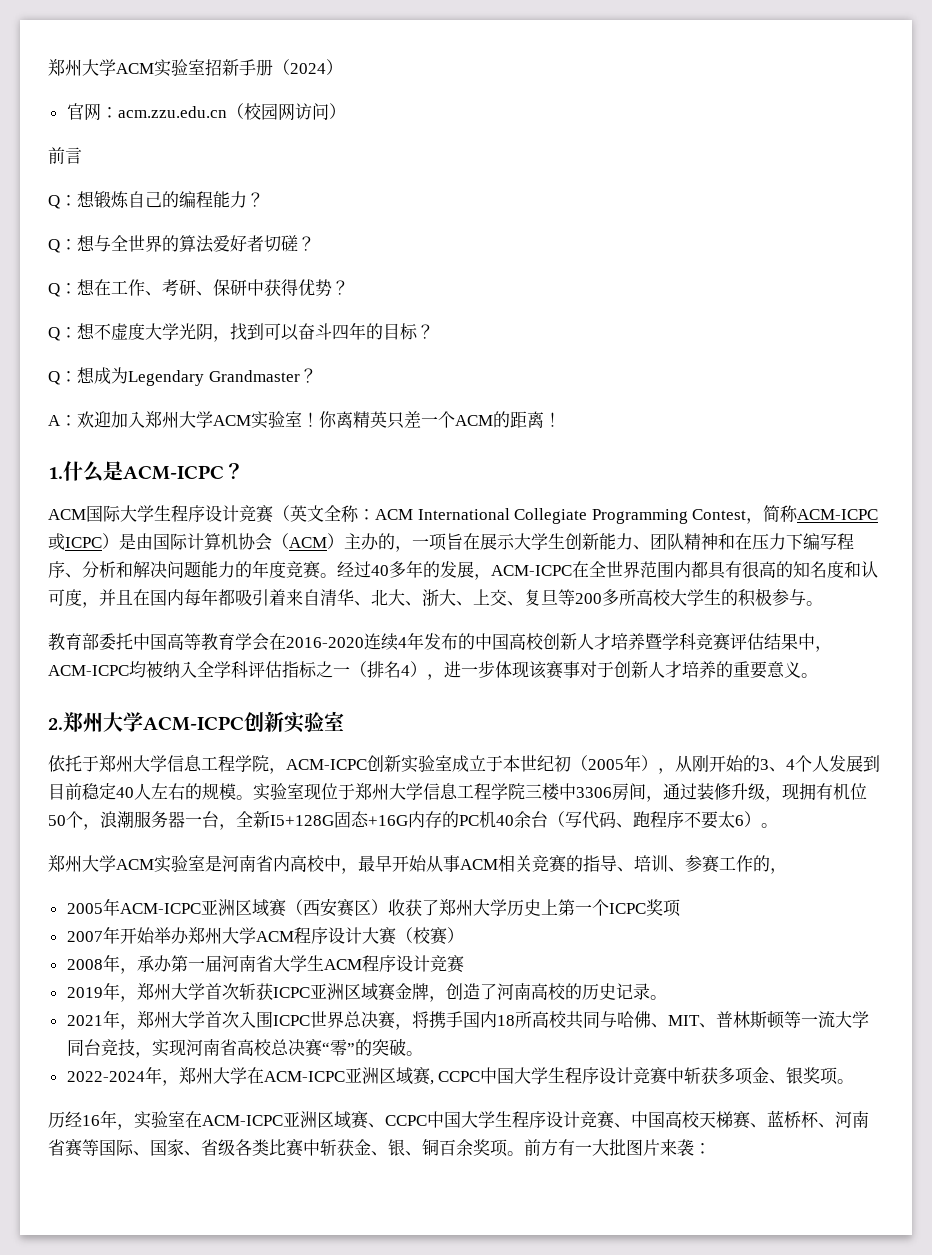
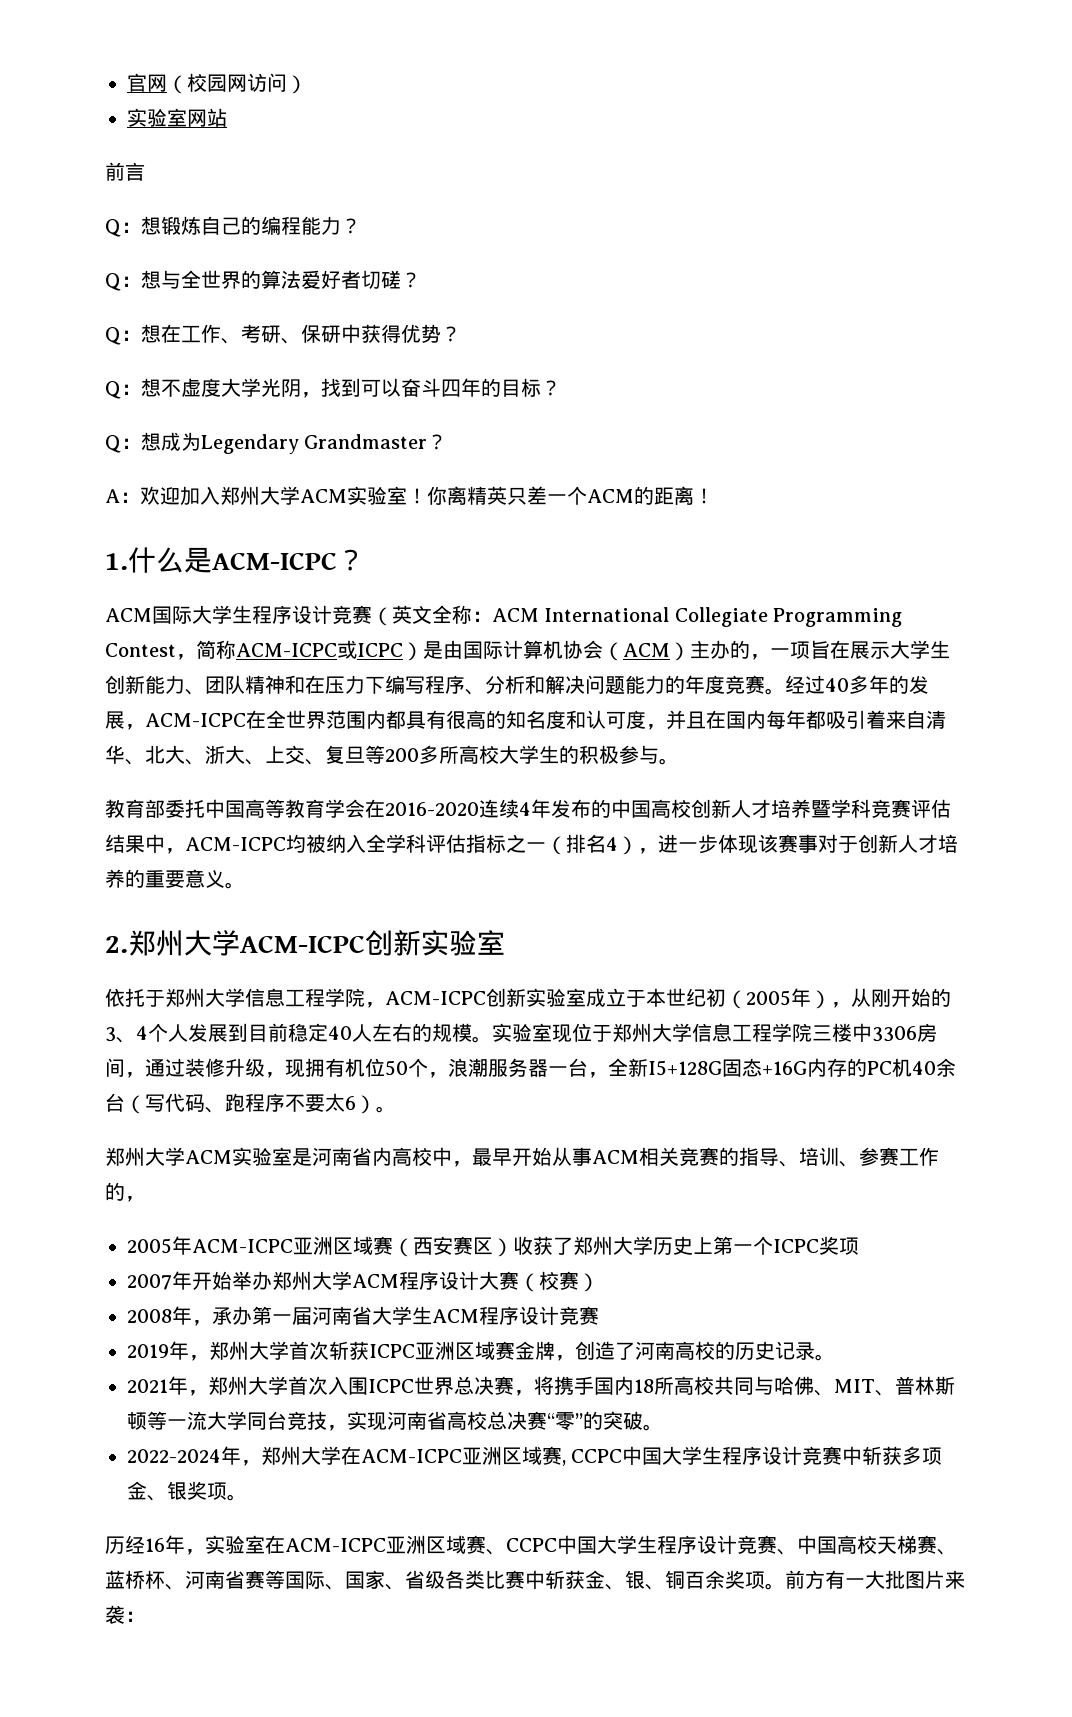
[48,59,343,77] [66,103,227,121] 郑州大学ACM实验室招新手册（2024） // 官网：acm.zzu.edu.cn -> [127,73,167,92] 官网
(346, 111) none -> [127,108,227,127] // 实验室网站

